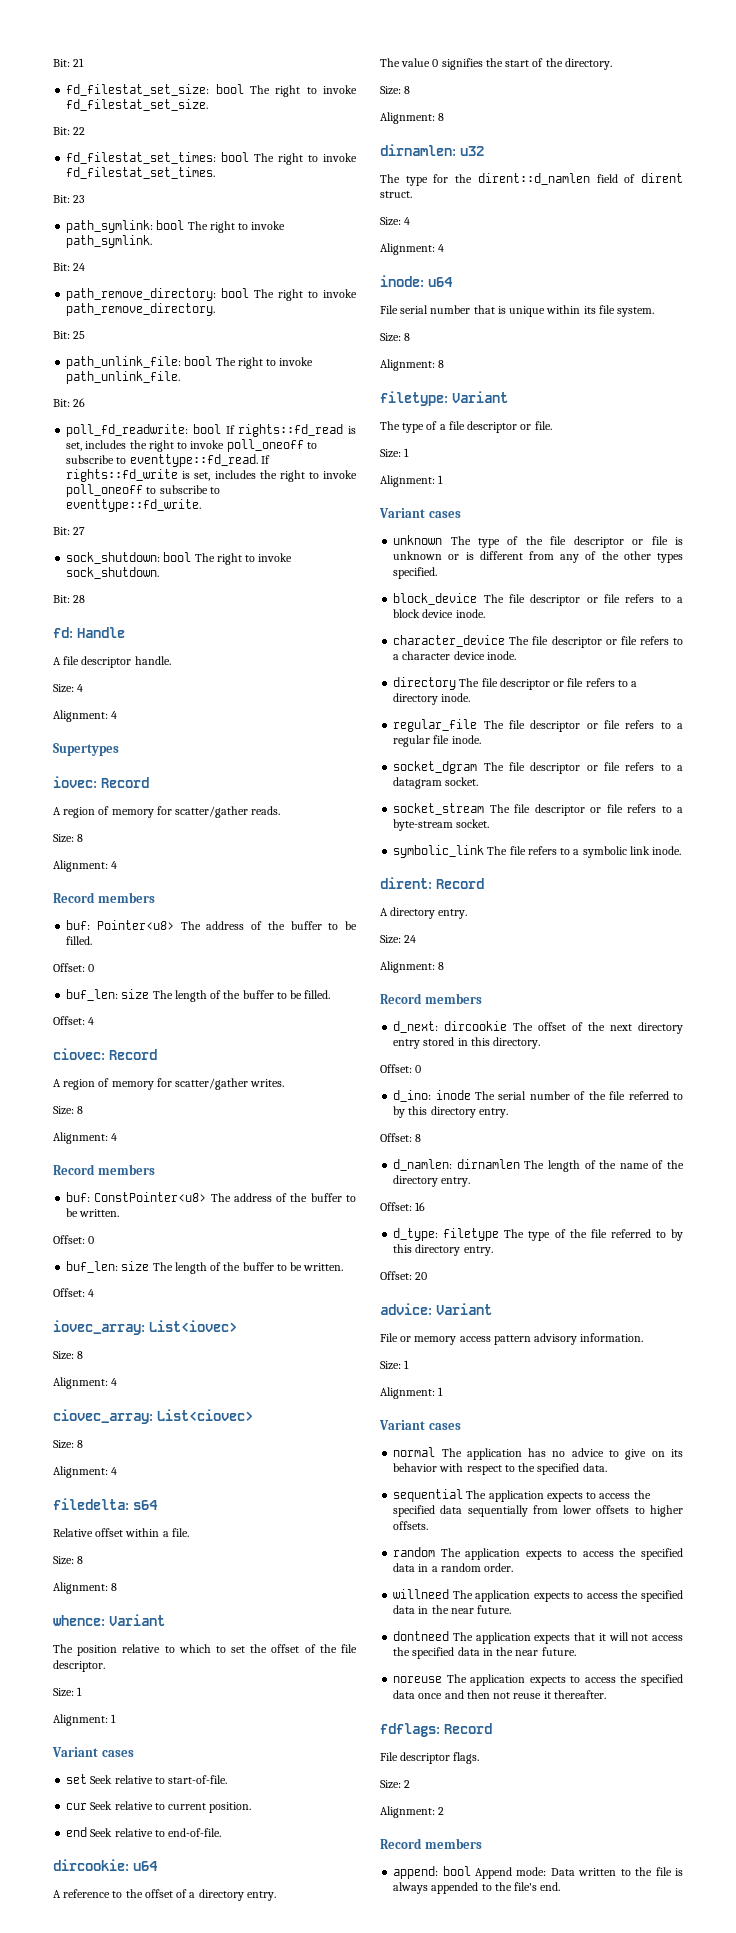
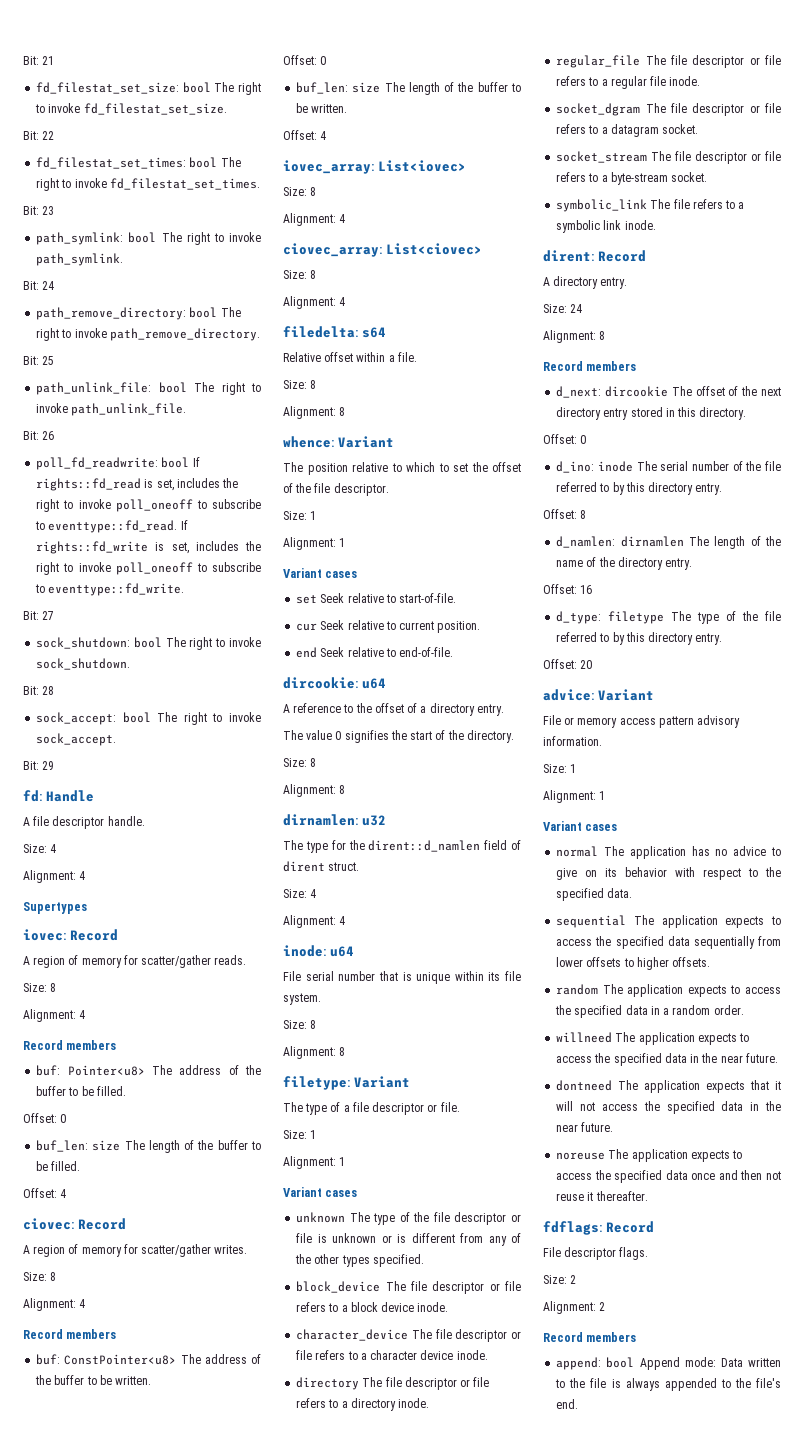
(86, 599) none -> [36,712,261,725] [36,733,117,746] [23,761,55,770] // sock_accept: bool The right to invoke sock_accept. // Bit: 29

